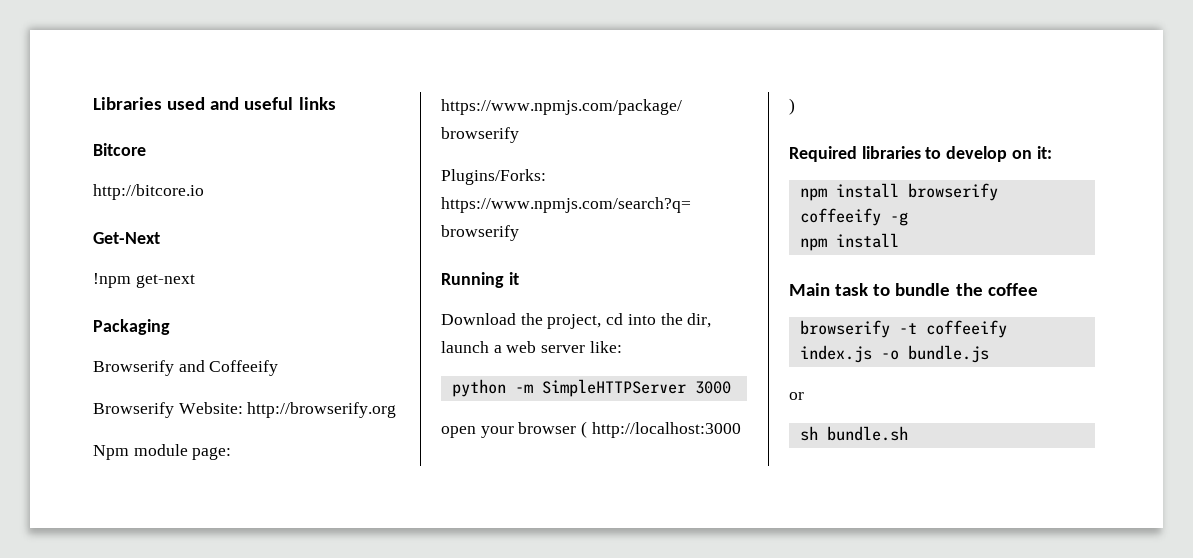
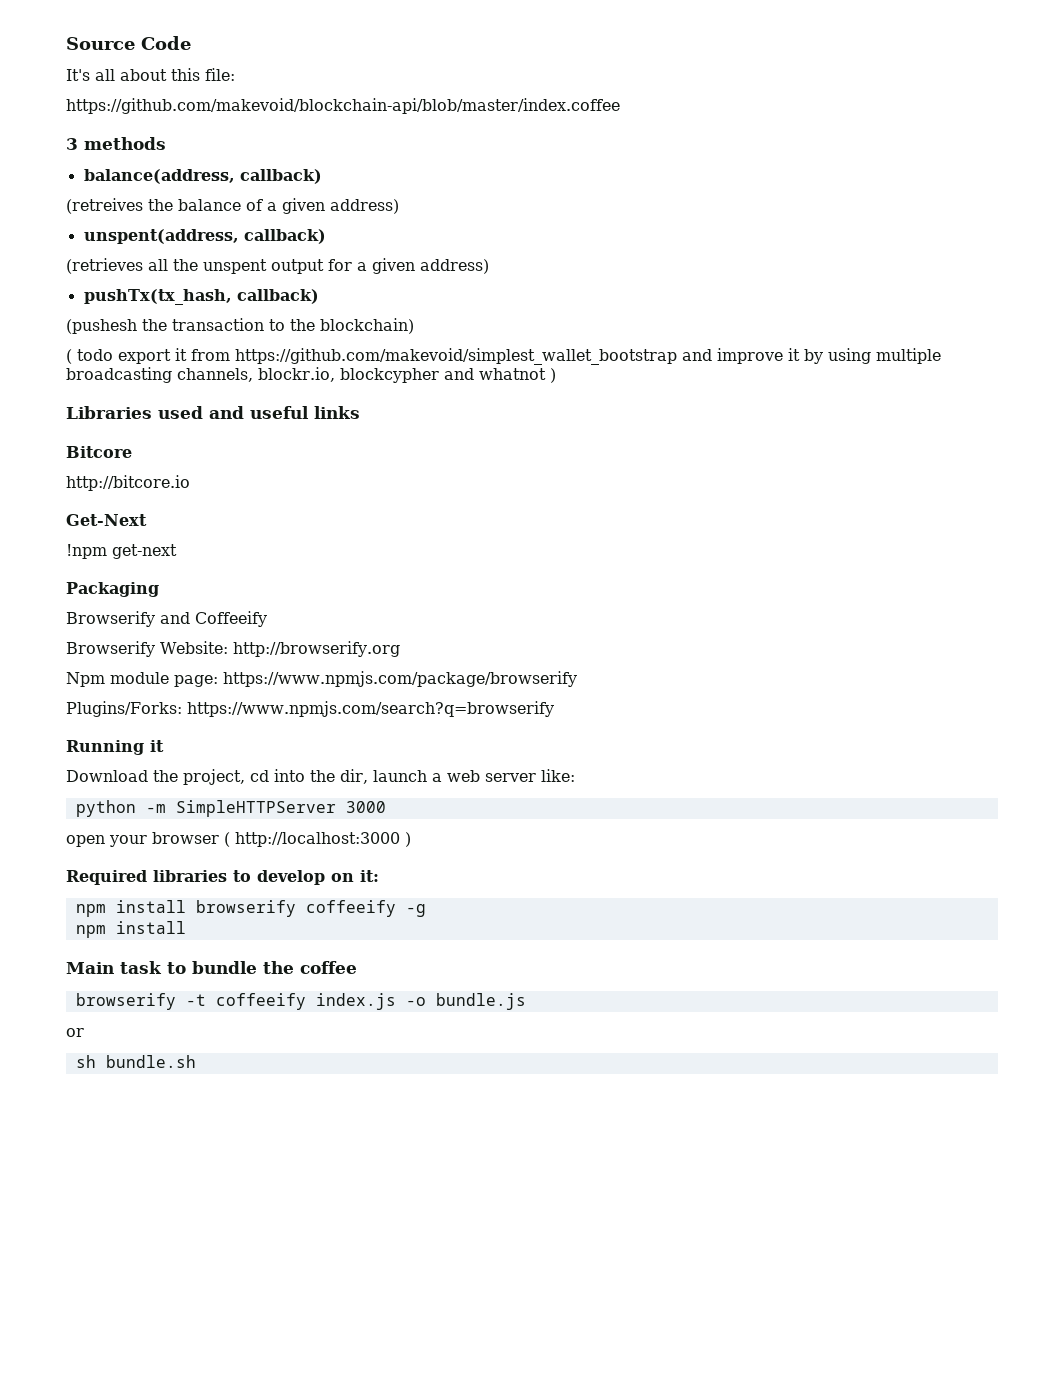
(93, 103) none -> [66,36,191,50] [66,68,235,81] [66,98,620,114] [66,137,166,150] [83,169,322,184] [66,198,399,214] [83,229,326,244] [66,258,489,274] [83,289,319,305] [66,318,414,334] [66,348,941,365] [66,367,556,383] Source Code // It's all about this file: // https://github.com/makevoid/blockchain-api/blob/master/index.coffee // 3 methods // balance(address, callback) // (retreives the balance of a given address) // unspent(address, callback) // (retrieves all the unspent output for a given address) // pushTx(tx_hash, callback) // (pushesh the transaction to the blockchain) // ( todo export it from https://github.com/makevoid/simplest_wallet_bootstrap and improve it by using multiple broadcasting channels, blockr.io, blockcypher and whatnot ) //

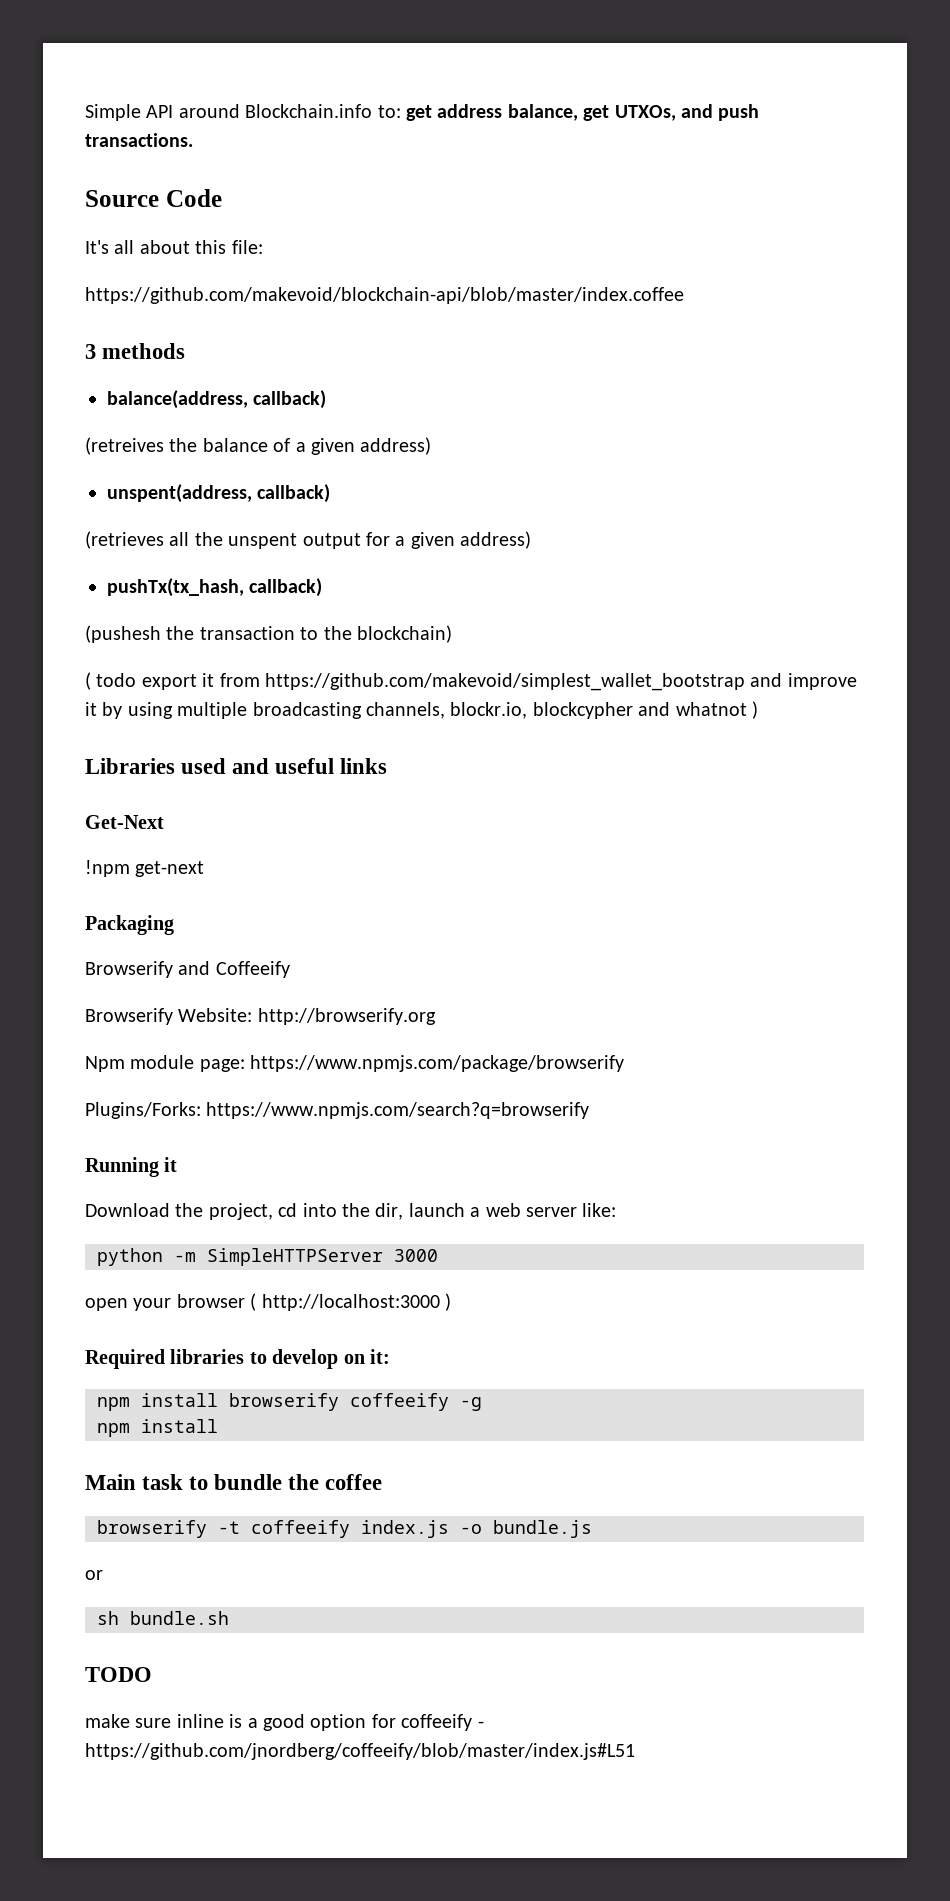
(66, 43) none -> [85,104,760,121] [85,133,193,147] Simple API around Blockchain.info to: get address balance, get UTXOs, and push transactions. //
[66,446,132,458] [66,475,190,491] // Bitcore // http://bitcore.io -> (388, 766) none
(196, 1061) none -> [85,1667,152,1682] [85,1714,484,1731] [85,1743,635,1760] // TODO // make sure inline is a good option for coffeeify - https://github.com/jnordberg/coffeeify/blob/master/index.js#L51

